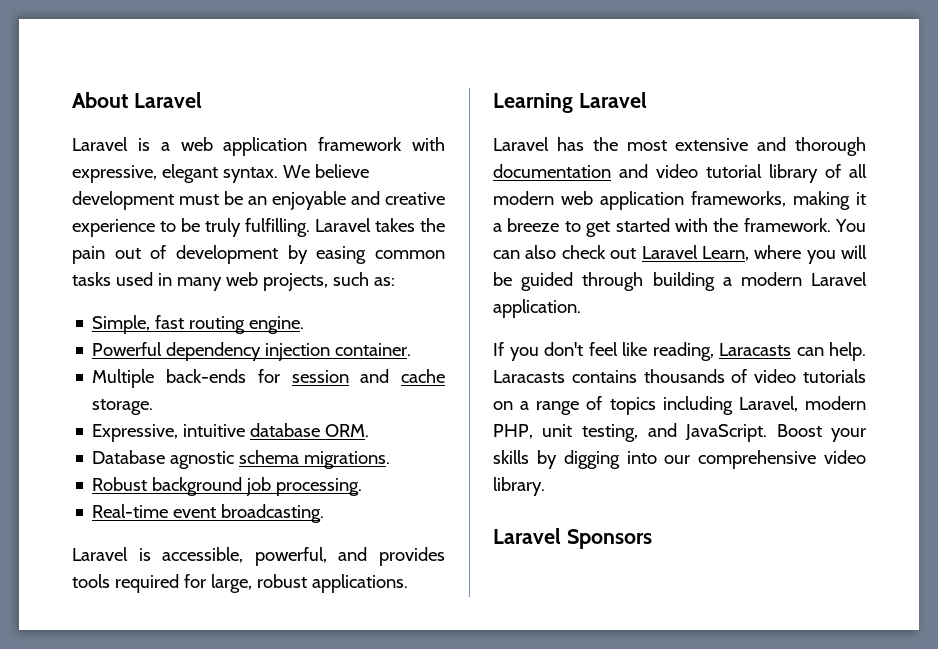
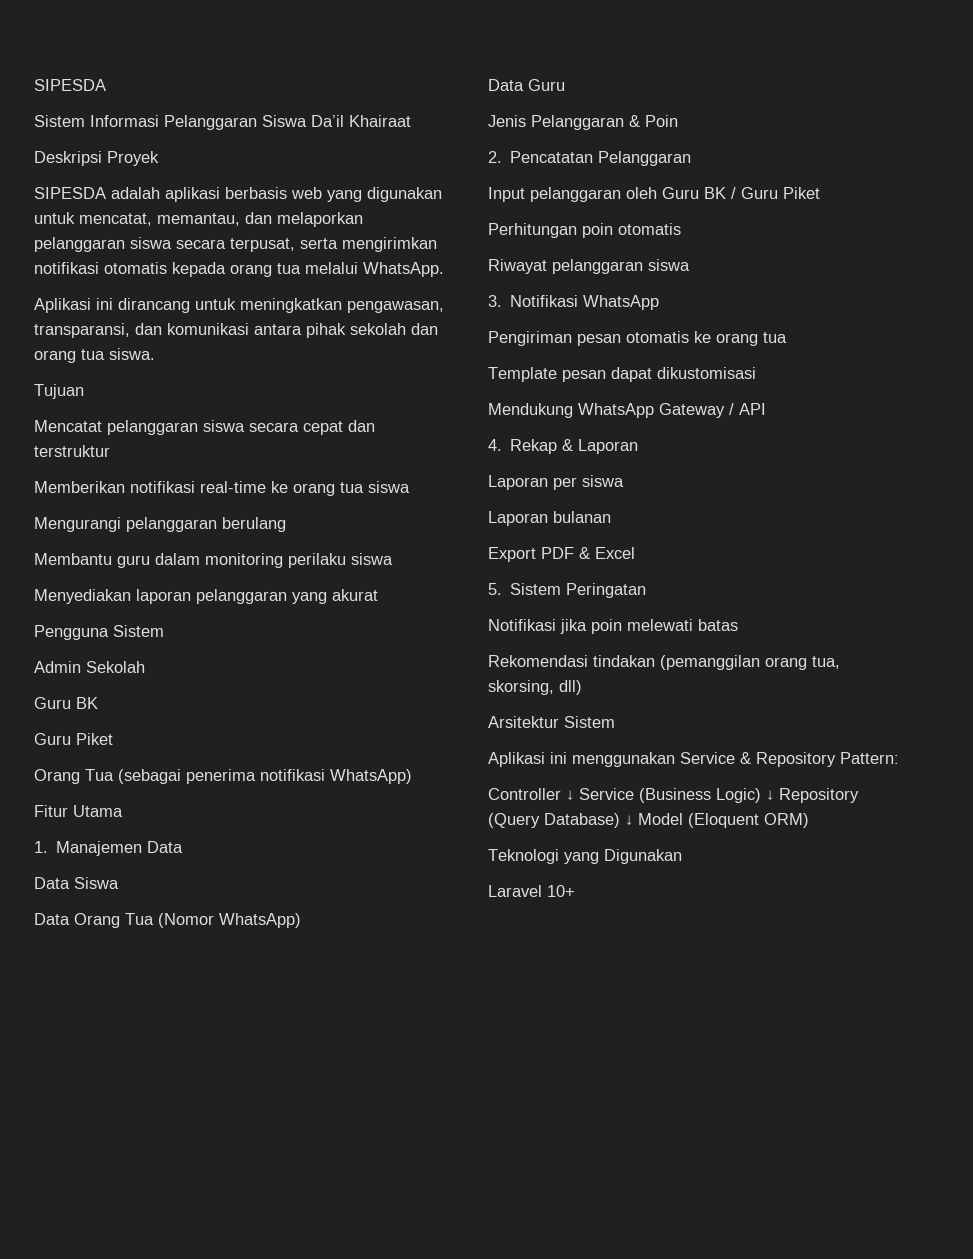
[72,92,202,108] [72,137,445,156] [72,164,369,183] [72,191,445,210] [72,218,445,237] [72,245,445,264] [72,272,395,291] [92,315,305,334] [92,342,412,361] [92,369,445,388] [92,399,154,415] [92,423,370,442] [92,450,391,469] [92,477,363,496] [92,504,325,523] [72,547,445,566] [72,574,408,593] [493,92,647,113] [493,137,866,156] [493,164,867,183] [493,191,866,210] [493,218,867,237] [493,245,867,264] [493,272,867,291] [493,299,581,318] [493,342,866,361] [493,369,866,383] [493,396,866,415] [493,423,866,442] [493,450,866,469] [493,477,545,496] [493,528,652,549] About Laravel // Laravel is a web application framework with expressive, elegant syntax. We believe development must be an enjoyable and creative experience to be truly fulfilling. Laravel takes the pain out of development by easing common tasks used in many web projects, such as: // Simple, fast routing engine. // Powerful dependency injection container. // Multiple back-ends for session and cache storage. // Expressive, intuitive database ORM. // Database agnostic schema migrations. // Robust background job processing. // Real-time event broadcasting. // Laravel is accessible, powerful, and provides tools required for large, robust applications. // Learning Laravel // Laravel has the most extensive and thorough documentation and video tutorial library of all modern web application frameworks, making it a breeze to get started with the framework. You can also check out Laravel Learn, where you will be guided through building a modern Laravel application. // If you don't feel like reading, Laracasts can help. Laracasts contains thousands of video tutorials on a range of topics including Laravel, modern PHP, unit testing, and JavaScript. Boost your skills by digging into our comprehensive video library. // Laravel Sponsors -> [34,79,106,91] [34,115,411,130] [34,151,159,166] [34,187,442,202] [34,212,363,227] [34,237,437,252] [34,262,444,277] [34,298,444,313] [34,323,438,338] [34,348,155,363] [34,384,84,399] [34,420,375,435] [34,445,110,457] [34,481,410,496] [34,517,286,532] [34,553,393,568] [34,589,378,604] [34,625,164,640] [34,661,145,673] [34,697,98,709] [34,733,113,745] [34,769,412,784] [34,805,123,817] [34,841,184,856] [34,877,119,889] [34,913,301,928] [488,79,565,91] [488,115,678,130] [488,151,692,166] [488,187,820,202] [488,223,681,238] [488,259,690,274] [488,295,660,310] [488,331,787,346] [488,367,756,382] [488,403,766,418] [488,439,639,454] [488,475,624,490] [488,511,611,526] [488,547,635,562] [488,583,647,598] [488,619,738,634] [488,655,840,670] [488,680,582,695] [488,716,615,728] [488,752,899,767] [488,788,859,803] [488,813,809,828] [488,849,682,864] [488,885,575,897] SIPESDA // Sistem Informasi Pelanggaran Siswa Da’il Khairaat // Deskripsi Proyek // SIPESDA adalah aplikasi berbasis web yang digunakan untuk mencatat, memantau, dan melaporkan pelanggaran siswa secara terpusat, serta mengirimkan notifikasi otomatis kepada orang tua melalui WhatsApp. // Aplikasi ini dirancang untuk meningkatkan pengawasan, transparansi, dan komunikasi antara pihak sekolah dan orang tua siswa. // Tujuan // Mencatat pelanggaran siswa secara cepat dan terstruktur // Memberikan notifikasi real-time ke orang tua siswa // Mengurangi pelanggaran berulang // Membantu guru dalam monitoring perilaku siswa // Menyediakan laporan pelanggaran yang akurat // Pengguna Sistem // Admin Sekolah // Guru BK // Guru Piket // Orang Tua (sebagai penerima notifikasi WhatsApp) // Fitur Utama // 1. Manajemen Data // Data Siswa // Data Orang Tua (Nomor WhatsApp) // Data Guru // Jenis Pelanggaran & Poin // 2. Pencatatan Pelanggaran // Input pelanggaran oleh Guru BK / Guru Piket // Perhitungan poin otomatis // Riwayat pelanggaran siswa // 3. Notifikasi WhatsApp // Pengiriman pesan otomatis ke orang tua // Template pesan dapat dikustomisasi // Mendukung WhatsApp Gateway / API // 4. Rekap & Laporan // Laporan per siswa // Laporan bulanan // Export PDF & Excel // 5. Sistem Peringatan // Notifikasi jika poin melewati batas // Rekomendasi tindakan (pemanggilan orang tua, skorsing, dll) // Arsitektur Sistem // Aplikasi ini menggunakan Service & Repository Pattern: // Controller ↓ Service (Business Logic) ↓ Repository (Query Database) ↓ Model (Eloquent ORM) // Teknologi yang Digunakan // Laravel 10+

